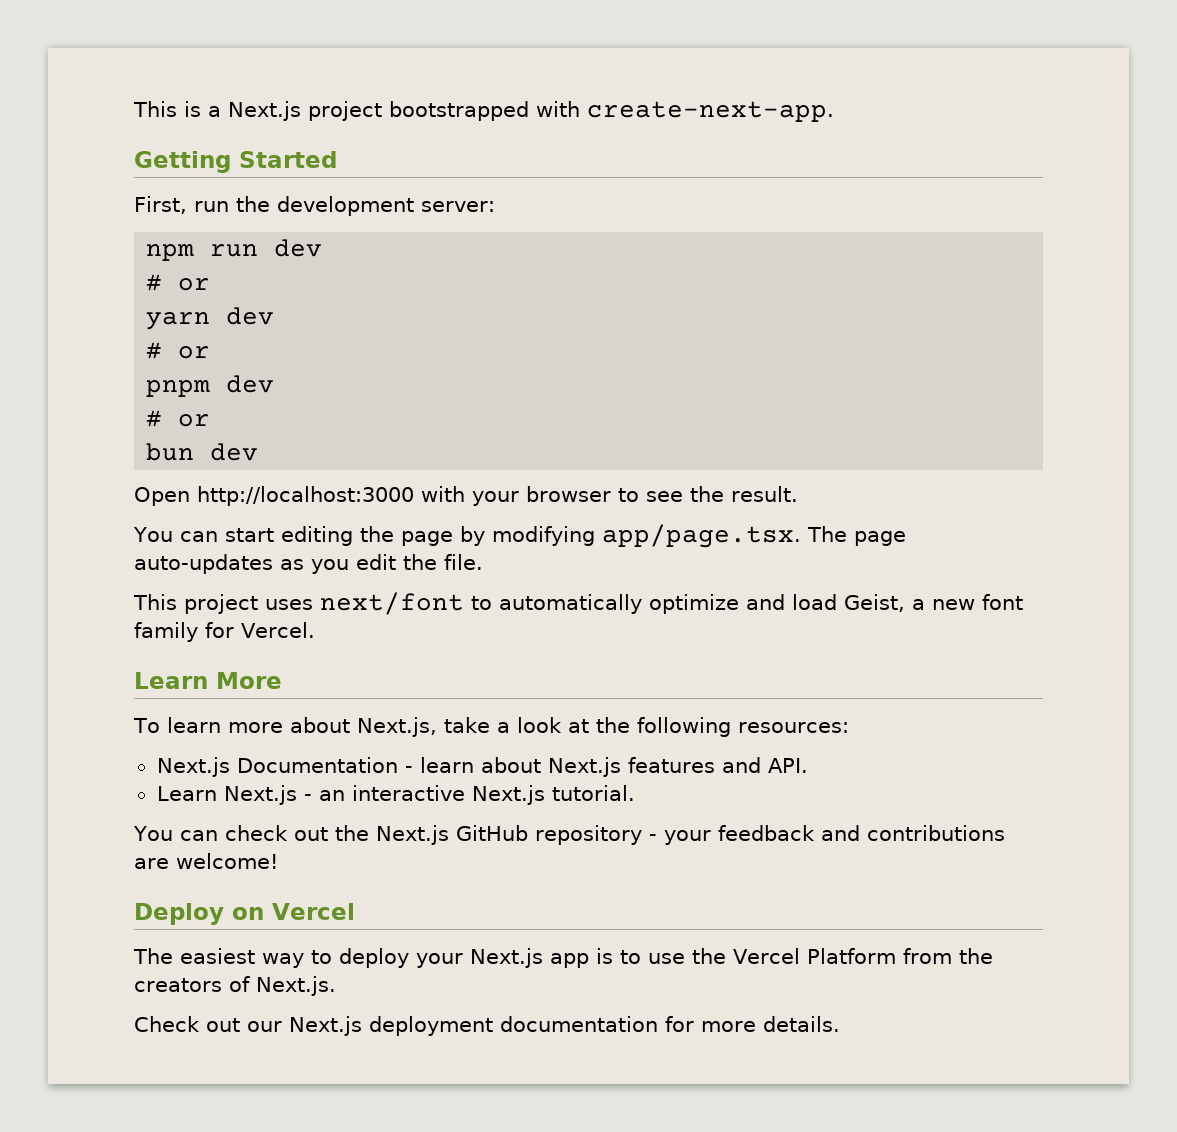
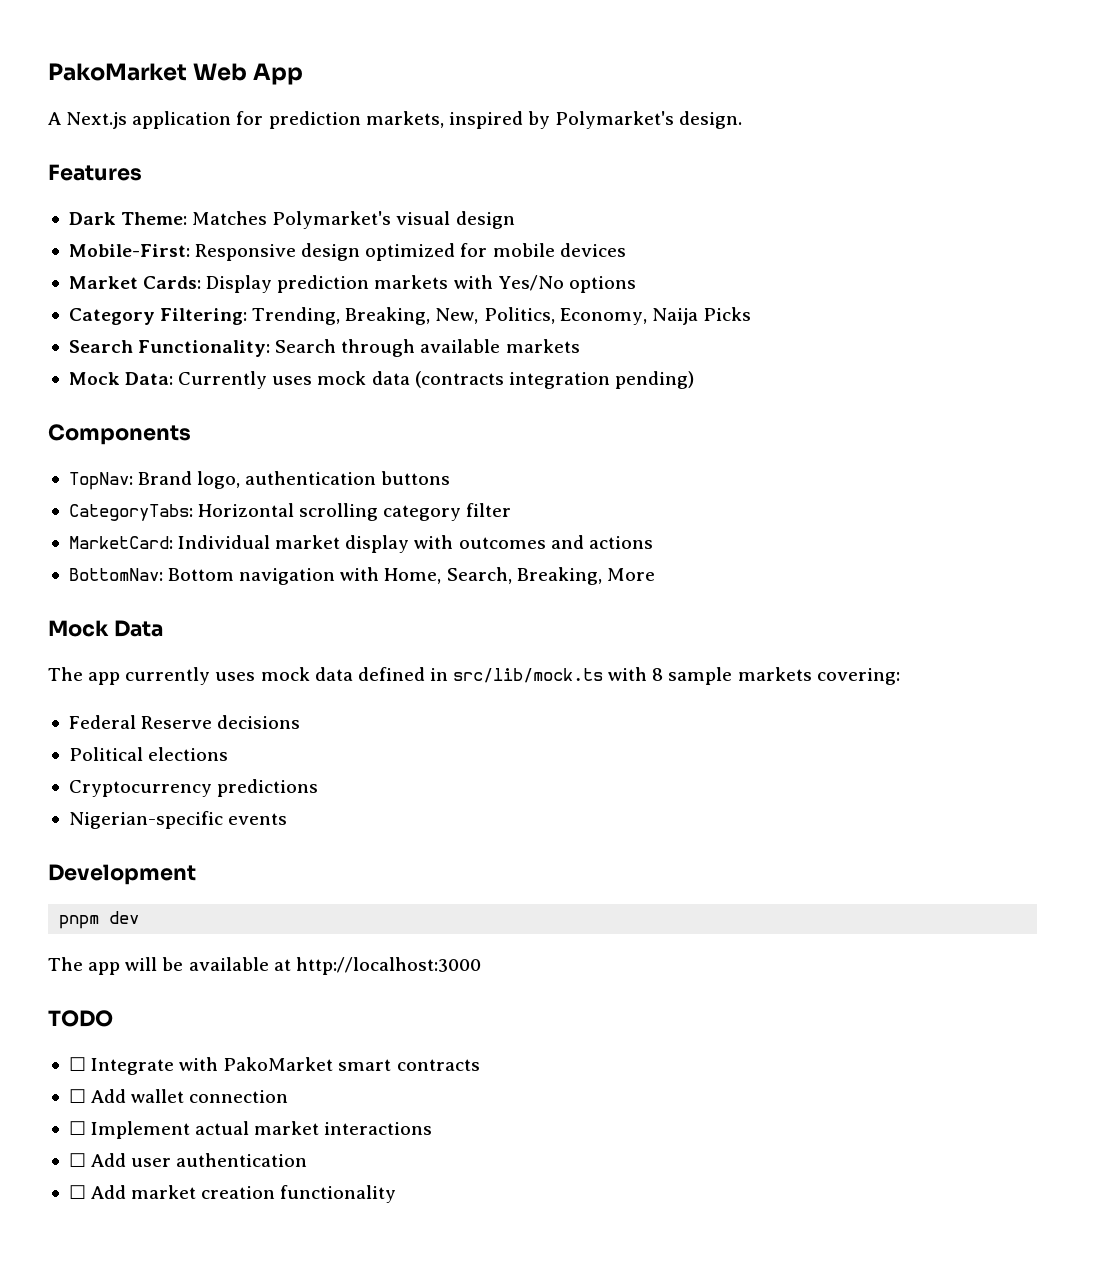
[133,101,834,122] [134,151,337,173] [134,196,495,216] [146,239,323,261] [146,274,211,291] [146,307,275,330] [146,342,211,359] [146,375,275,397] [146,410,211,427] [146,443,259,461] [134,486,798,506] [133,524,906,548] [134,554,483,574] [133,592,1023,615] [134,622,315,642] [134,672,282,689] [133,717,849,737] [156,757,808,777] [156,785,635,805] [133,825,1005,845] [134,853,278,869] [134,903,355,925] [133,948,993,968] [134,976,336,996] [134,1016,840,1036] This is a Next.js project bootstrapped with create-next-app. // Getting Started // First, run the development server: // npm run dev // # or // yarn dev // # or // pnpm dev // # or // bun dev // Open http://localhost:3000 with your browser to see the result. // You can start editing the page by modifying app/page.tsx. The page auto-updates as you edit the file. // This project uses next/font to automatically optimize and load Geist, a new font family for Vercel. // Learn More // To learn more about Next.js, take a look at the following resources: // Next.js Documentation - learn about Next.js features and API. // Learn Next.js - an interactive Next.js tutorial. // You can check out the Next.js GitHub repository - your feedback and contributions are welcome! // Deploy on Vercel // The easiest way to deploy your Next.js app is to use the Vercel Platform from the creators of Next.js. // Check out our Next.js deployment documentation for more details. -> [48,63,304,85] [48,111,743,129] [48,164,142,181] [68,211,515,229] [68,243,626,261] [68,275,636,293] [68,307,751,325] [68,339,580,357] [68,371,694,389] [48,424,191,445] [68,471,451,490] [68,503,512,521] [68,535,653,553] [68,567,655,585] [48,620,163,637] [48,667,900,685] [68,715,301,729] [68,747,229,761] [68,779,319,797] [68,811,288,829] [48,864,196,885] [59,911,140,929] [48,957,481,975] [48,1010,113,1027] [68,1057,480,1075] [68,1089,289,1103] [68,1121,433,1139] [68,1153,308,1167] [68,1185,397,1203] PakoMarket Web App // A Next.js application for prediction markets, inspired by Polymarket's design. // Features // Dark Theme: Matches Polymarket's visual design // Mobile-First: Responsive design optimized for mobile devices // Market Cards: Display prediction markets with Yes/No options // Category Filtering: Trending, Breaking, New, Politics, Economy, Naija Picks // Search Functionality: Search through available markets // Mock Data: Currently uses mock data (contracts integration pending) // Components // TopNav: Brand logo, authentication buttons // CategoryTabs: Horizontal scrolling category filter // MarketCard: Individual market display with outcomes and actions // BottomNav: Bottom navigation with Home, Search, Breaking, More // Mock Data // The app currently uses mock data defined in src/lib/mock.ts with 8 sample markets covering: // Federal Reserve decisions // Political elections // Cryptocurrency predictions // Nigerian-specific events // Development // pnpm dev // The app will be available at http://localhost:3000 // TODO // ☐ Integrate with PakoMarket smart contracts // ☐ Add wallet connection // ☐ Implement actual market interactions // ☐ Add user authentication // ☐ Add market creation functionality

